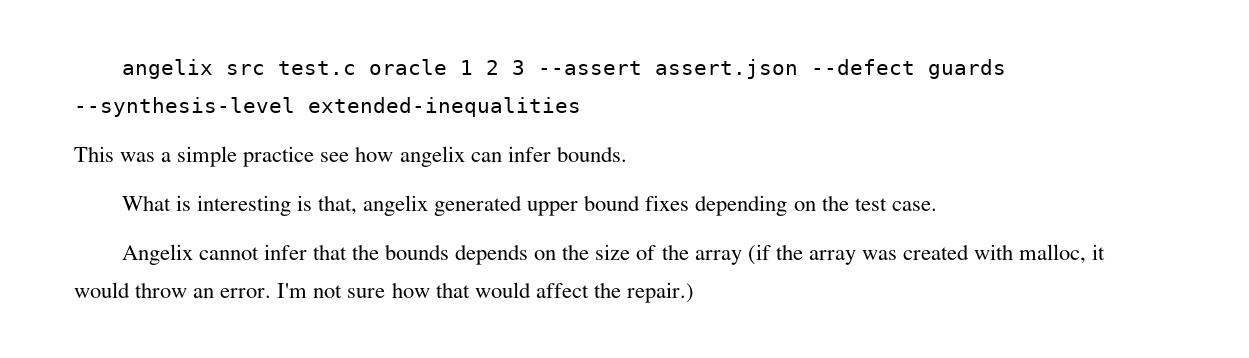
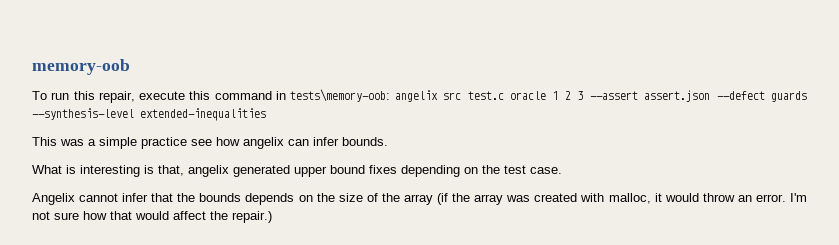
(121, 69) none -> [32,59,130,75] [32,89,391,103] memory-oob // To run this repair, execute this command in tests\memory-oob:

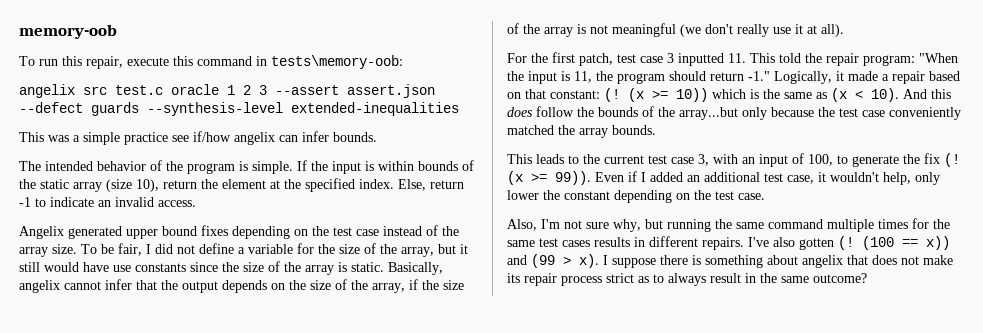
(391, 95) none -> (403, 62) //
[216,137,240,146] how -> [193,131,231,142] if/how
[32,165,229,177] What is interesting is that, angelix -> [19,160,474,174] [19,178,464,192] [19,197,196,207] [19,226,64,239] The intended behavior of the program is simple. If the input is within bounds of the static array (size 10), return the element at the specified index. Else, return -1 to indicate an invalid access. // Angelix
[530,167,562,174] [32,193,75,205] case. // Angelix -> [356,225,459,236] [19,243,468,257] [19,261,443,275] [19,280,60,293] case instead of the array size. To be fair, I did not define a variable for the size of the array, but it still would have use constants since the size of the array is static. Basically, angelix
[199,193,242,202] bounds -> [182,281,218,293] output
[403,193,808,205] [32,211,272,223] array (if the array was created with malloc, it would throw an error. I'm not sure how that would affect the repair.) -> [372,279,464,293] [507,23,844,37] [507,52,958,66] [507,71,960,84] [507,88,951,102] [507,106,961,120] [507,125,656,138] [507,153,960,167] [507,171,940,185] [507,190,765,203] [507,218,950,232] [507,236,950,250] [507,254,953,268] [507,273,867,286] array, if the size of the array is not meaningful (we don't really use it at all). // For the first patch, test case 3 inputted 11. This told the repair program: "When the input is 11, the program should return -1." Logically, it made a repair based on that constant: (! (x >= 10)) which is the same as (x < 10). And this does follow the bounds of the array...but only because the test case conveniently matched the array bounds. // This leads to the current test case 3, with an input of 100, to generate the fix (! (x >= 99)). Even if I added an additional test case, it wouldn't help, only lower the constant depending on the test case. // Also, I'm not sure why, but running the same command multiple times for the same test cases results in different repairs. I've also gotten (! (100 == x)) and (99 > x). I suppose there is something about angelix that does not make its repair process strict as to always result in the same outcome?

